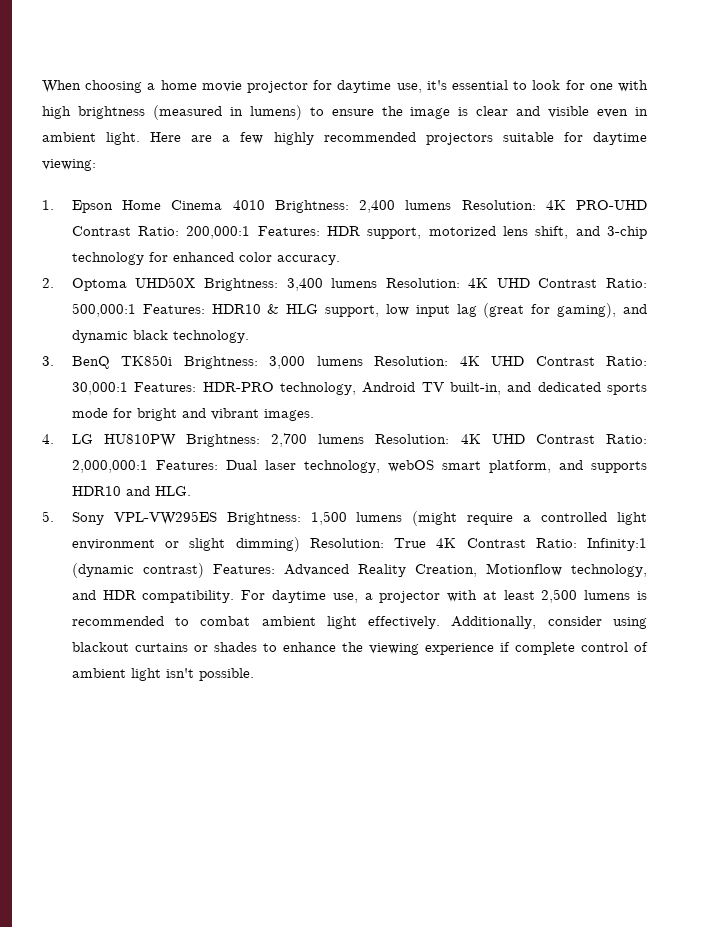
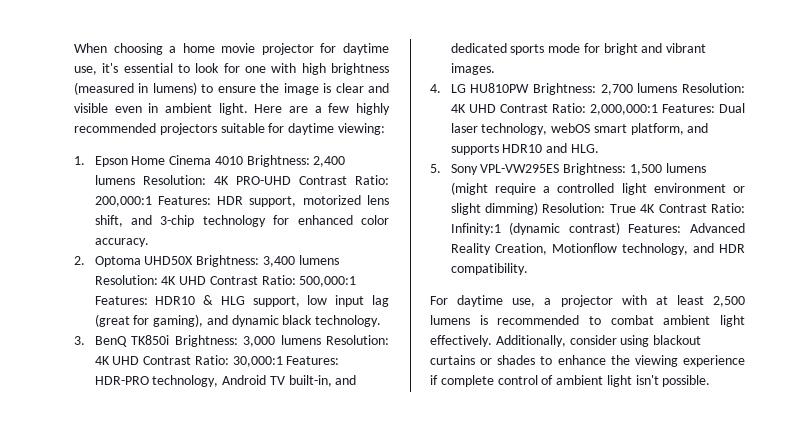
(235, 596) none -> (528, 269) //

